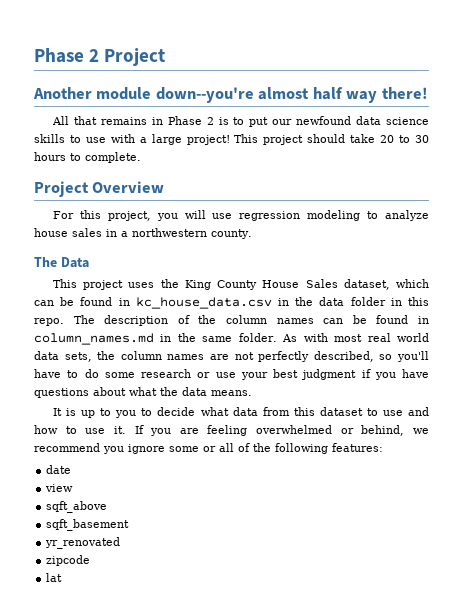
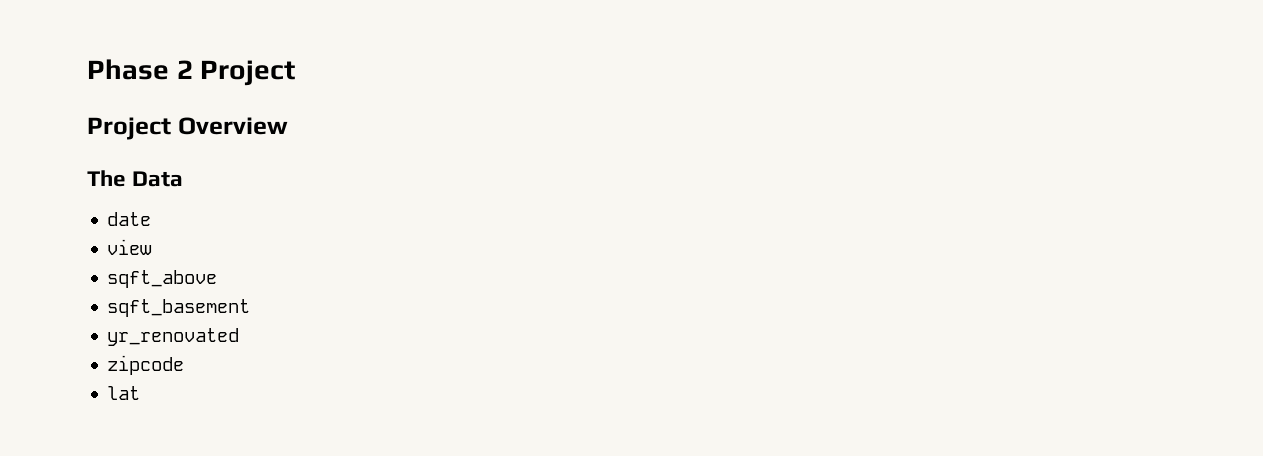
[33,87,428,103] [52,116,429,127] [34,134,429,145] [34,152,141,163] [34,181,165,197] [53,210,429,221] [34,228,252,239] [34,257,89,268] [53,279,429,290] [34,297,429,309] [34,315,430,326] [34,333,429,345] [34,351,430,362] [34,369,429,380] [34,387,252,398] [53,407,429,418] [34,425,429,436] [34,443,383,454] Another module down--you're almost half way there! // All that remains in Phase 2 is to put our newfound data science skills to use with a large project! This project should take 20 to 30 hours to complete. // Project Overview // For this project, you will use regression modeling to analyze house sales in a northwestern county. // The Data // This project uses the King County House Sales dataset, which can be found in kc_house_data.csv in the data folder in this repo. The description of the column names can be found in column_names.md in the same folder. As with most real world data sets, the column names are not perfectly described, so you'll have to do some research or use your best judgment if you have questions about what the data means. // It is up to you to decide what data from this dataset to use and how to use it. If you are feeling overwhelmed or behind, we recommend you ignore some or all of the following features: -> [87,117,288,140] [87,170,184,187] Project Overview // The Data

